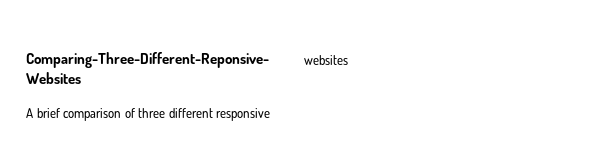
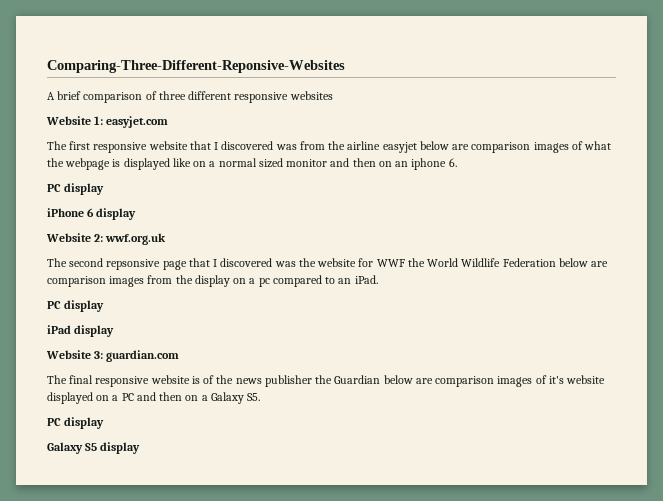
(348, 60) none -> [46,116,169,128] [47,141,612,153] [47,158,457,170] [47,183,105,195] [47,208,137,220] [46,233,167,245] [47,258,609,270] [47,275,378,287] [47,300,105,312] [47,325,115,337] [46,350,180,362] [47,375,606,387] [47,392,261,404] [47,417,105,429] [47,442,141,454] // Website 1: easyjet.com // The first responsive website that I discovered was from the airline easyjet below are comparison images of what the webpage is displayed like on a normal sized monitor and then on an iphone 6. // PC display // iPhone 6 display // Website 2: wwf.org.uk // The second repsonsive page that I discovered was the website for WWF the World Wildlife Federation below are comparison images from the display on a pc compared to an iPad. // PC display // iPad display // Website 3: guardian.com // The final responsive website is of the news publisher the Guardian below are comparison images of it's website displayed on a PC and then on a Galaxy S5. // PC display // Galaxy S5 display

